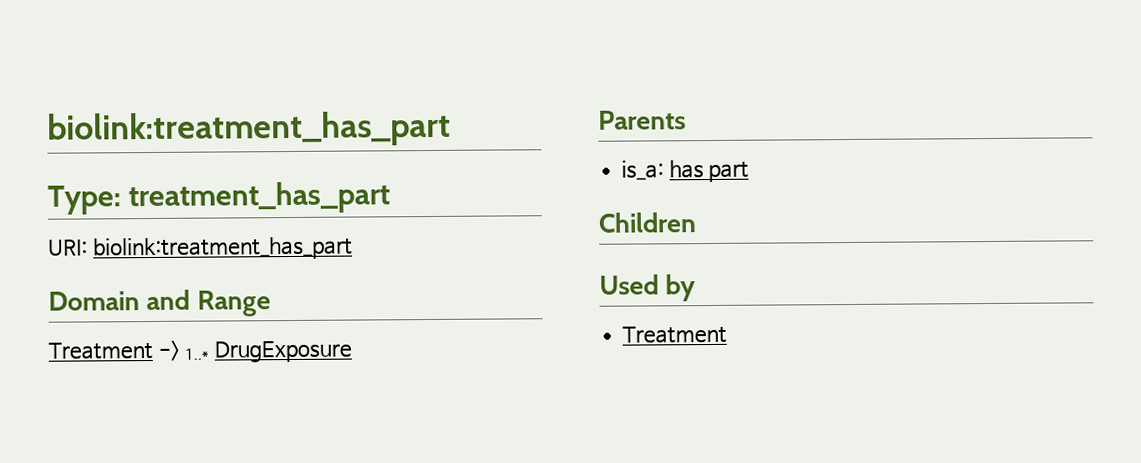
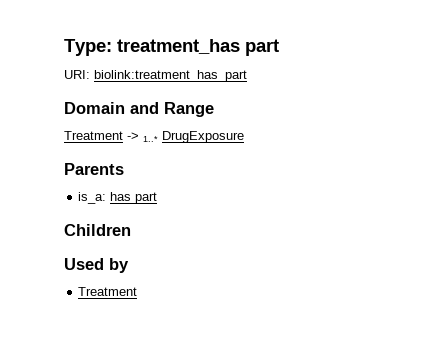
[47,110,451,148] [47,181,391,215] biolink:treatment_has_part // Type: treatment_has_part -> [64,39,279,56] Type: treatment_has part

